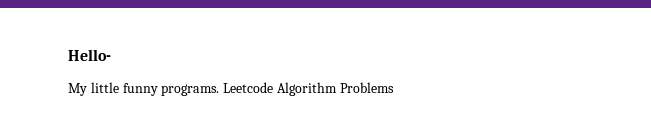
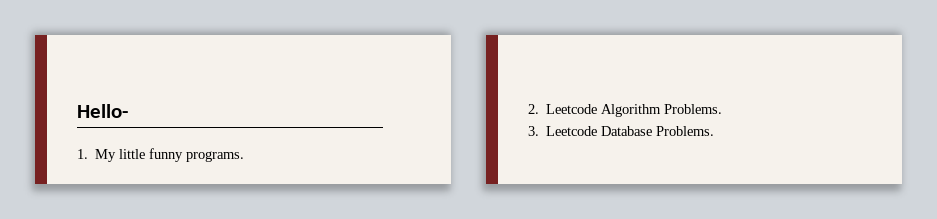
(111, 55) none -> [77,149,88,159] 1.
(220, 90) none -> [528,104,539,114] // 2.
[339,82,394,93] Problems -> [664,104,723,114] [528,126,715,136] Problems. // 3. Leetcode Database Problems.

